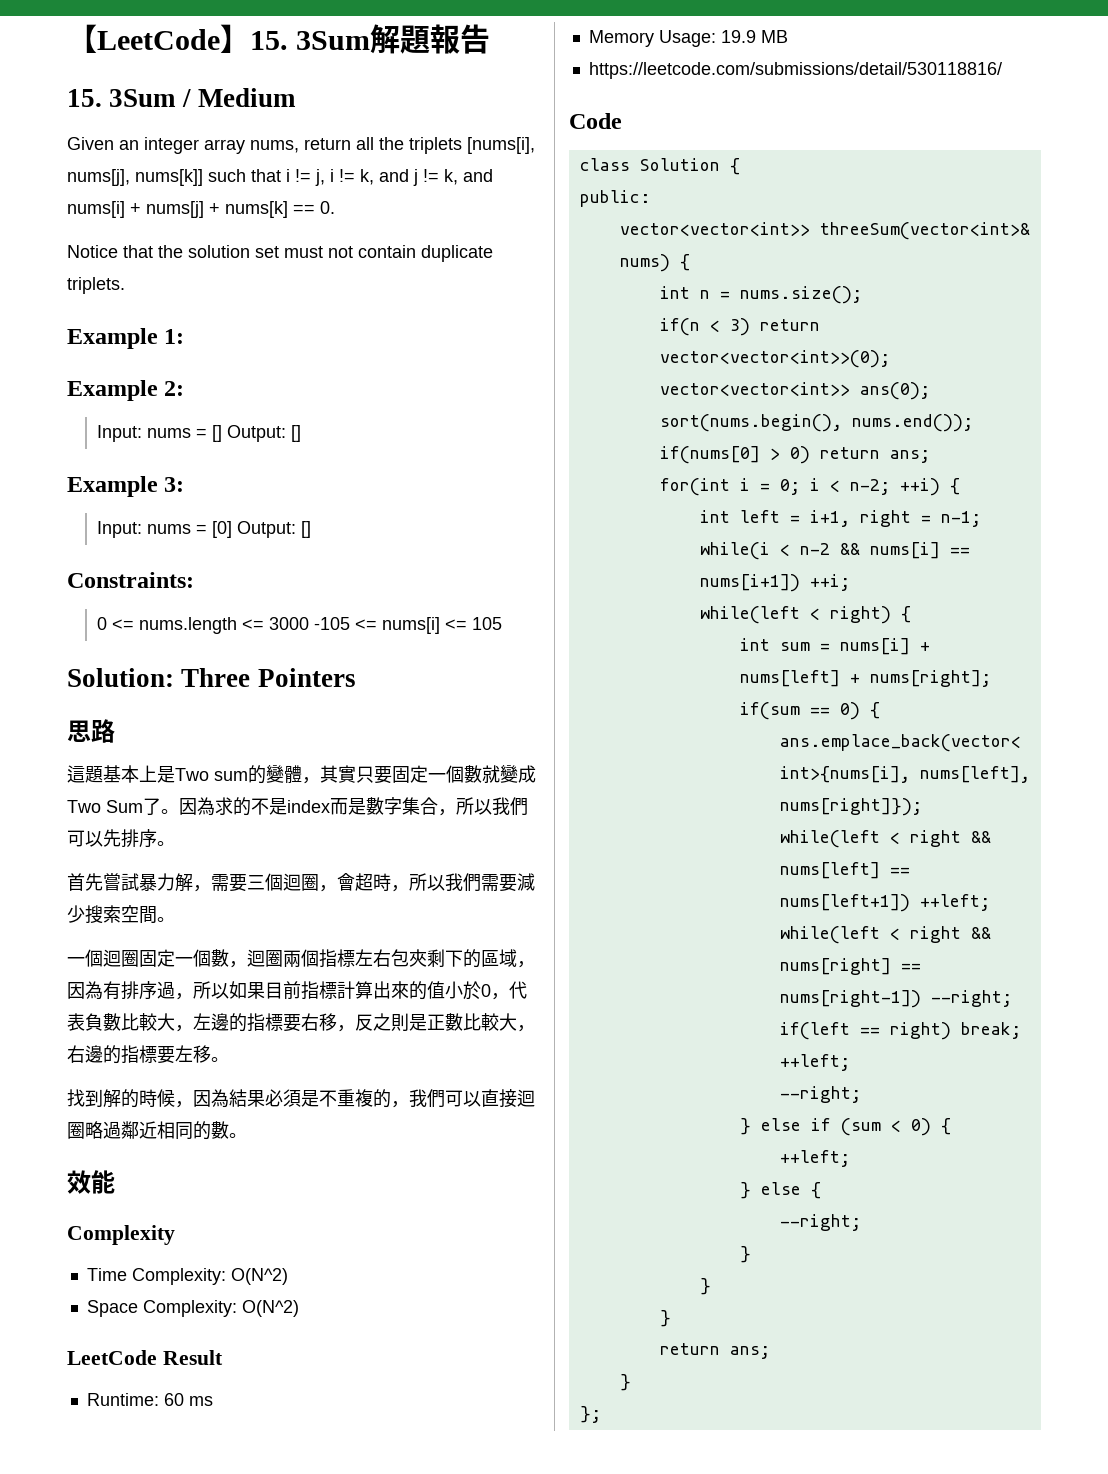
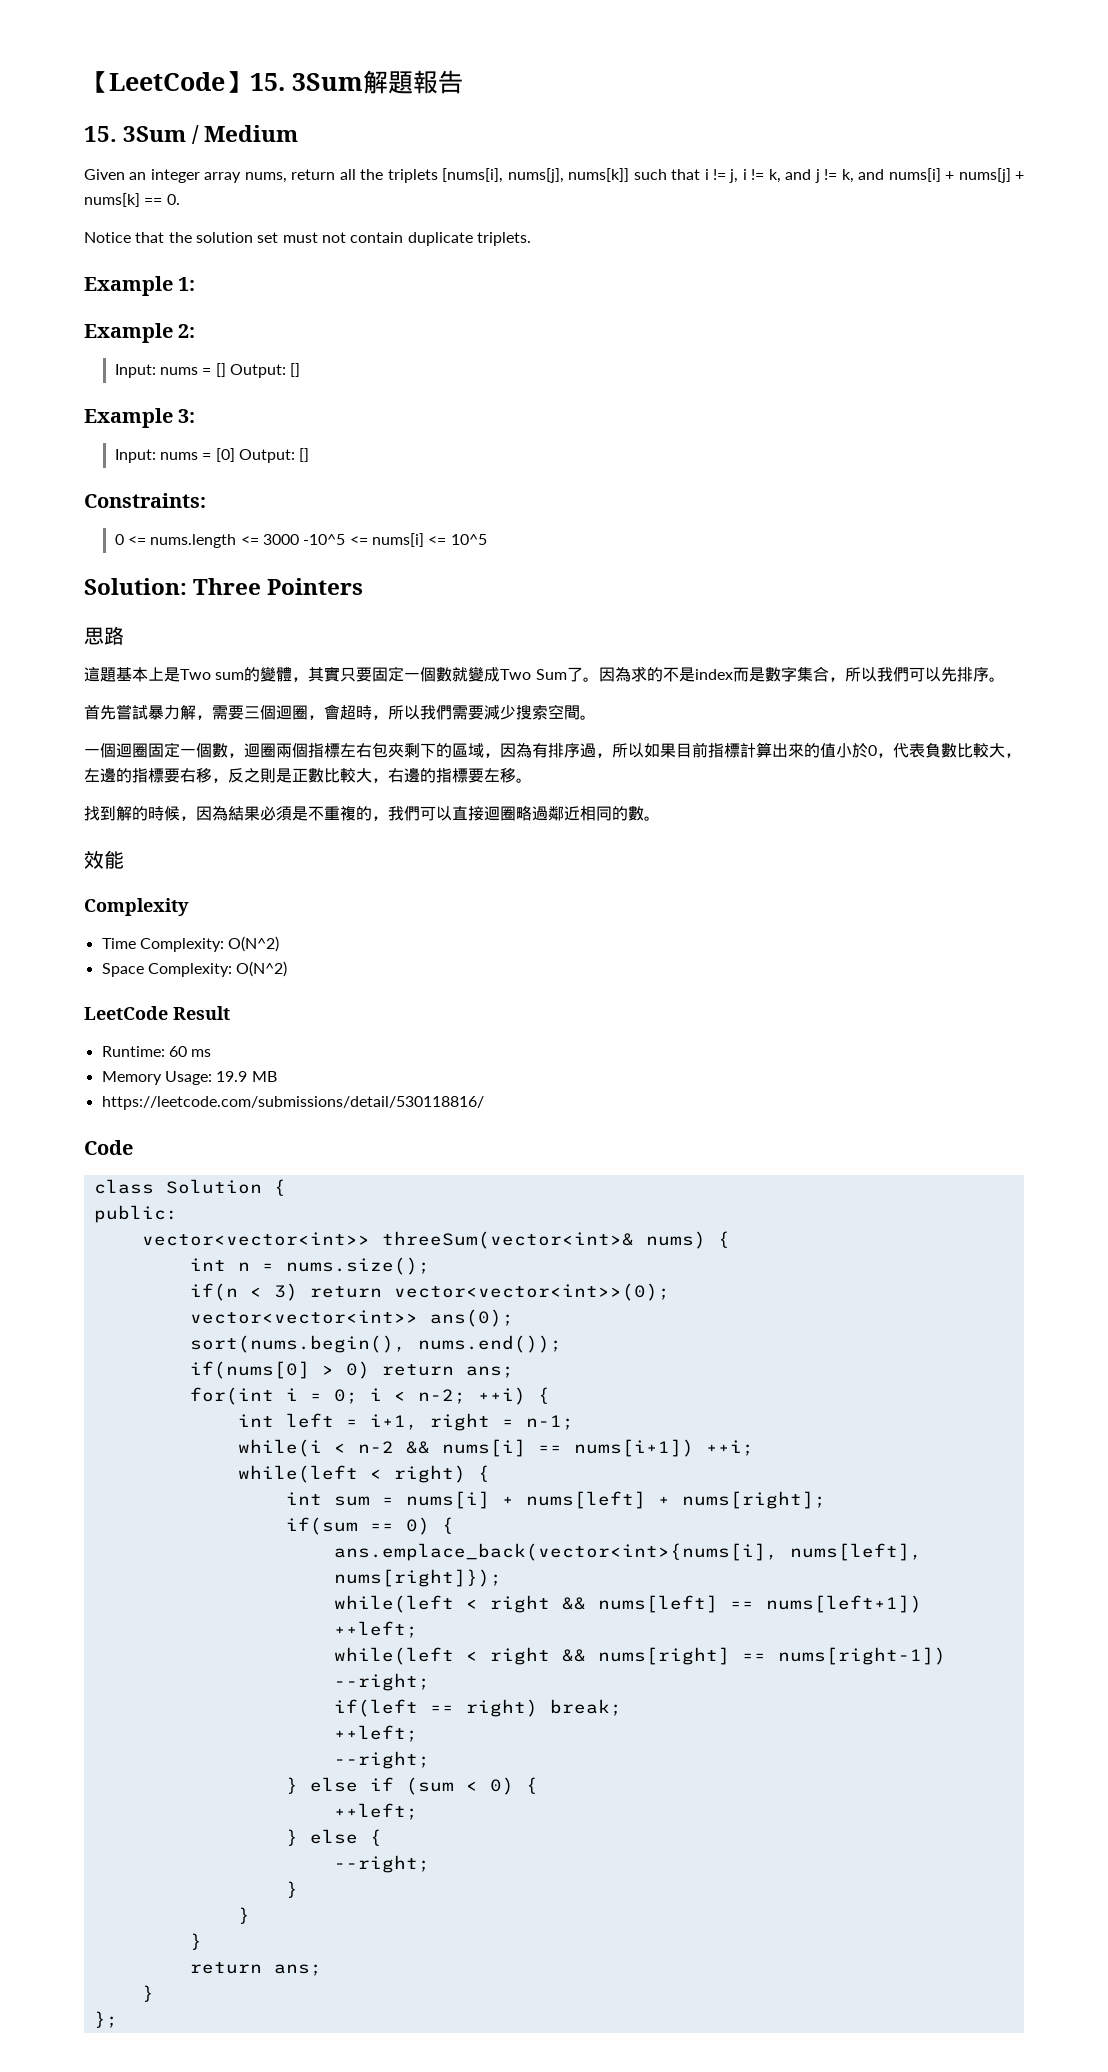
[314,617,351,630] -105 -> [303,534,346,545] -10^5
[472,617,503,630] 105 -> [450,534,487,545] 10^5

